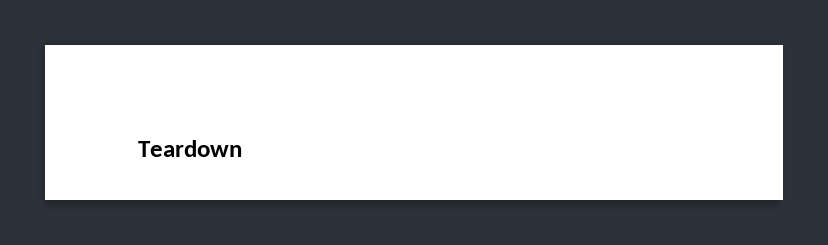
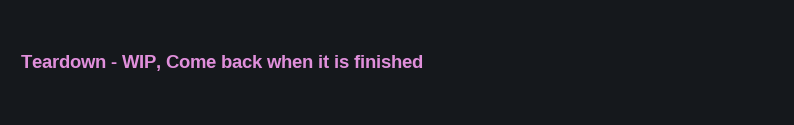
(242, 148) none -> [111,55,423,71] - WIP, Come back when it is finished

